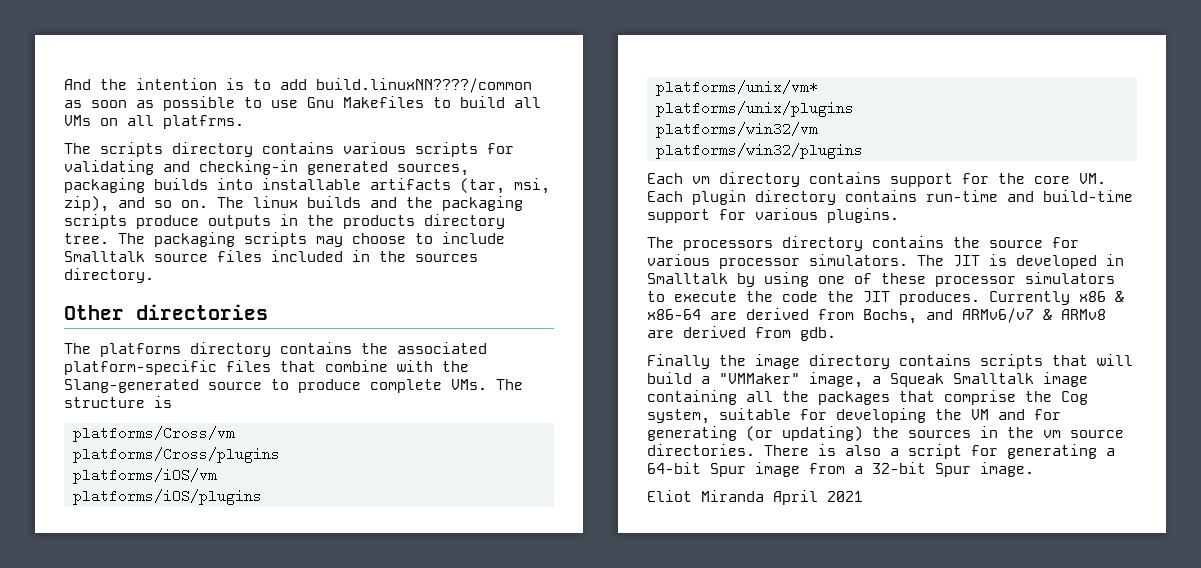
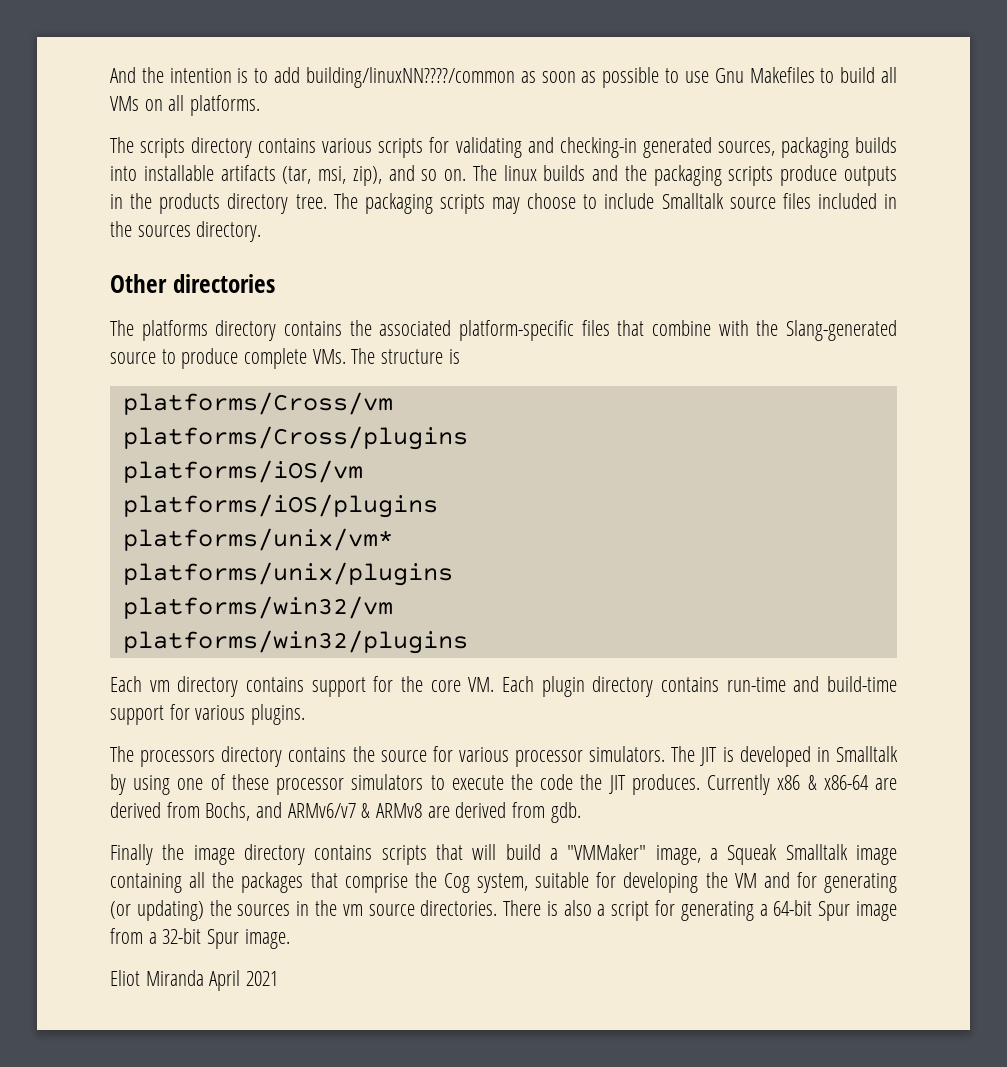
[316,78,532,93] build.linuxNN????/common -> [305,67,515,88] building/linuxNN????/common
[163,115,244,129] platfrms. -> [190,95,261,116] platforms.

